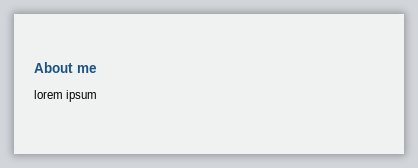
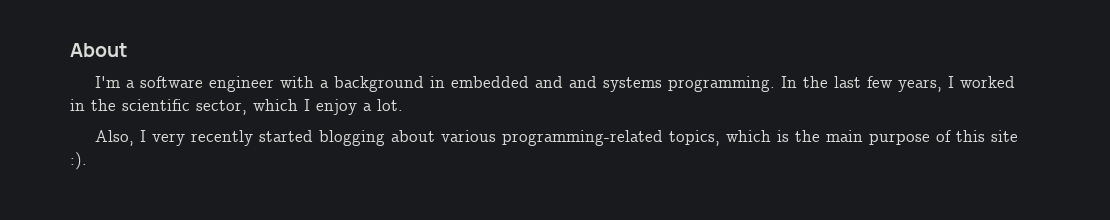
[77,65,97,73] [34,90,98,102] me // lorem ipsum -> [94,76,1015,92] [70,99,403,115] [94,130,1018,146] [70,152,87,170] // I'm a software engineer with a background in embedded and and systems programming. In the last few years, I worked in the scientific sector, which I enjoy a lot. // Also, I very recently started blogging about various programming-related topics, which is the main purpose of this site :).

